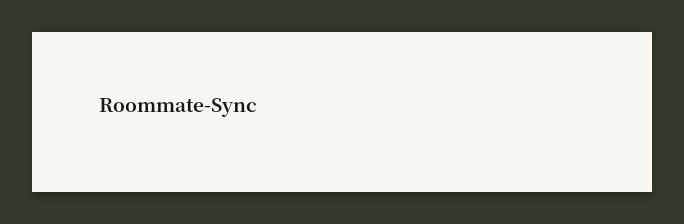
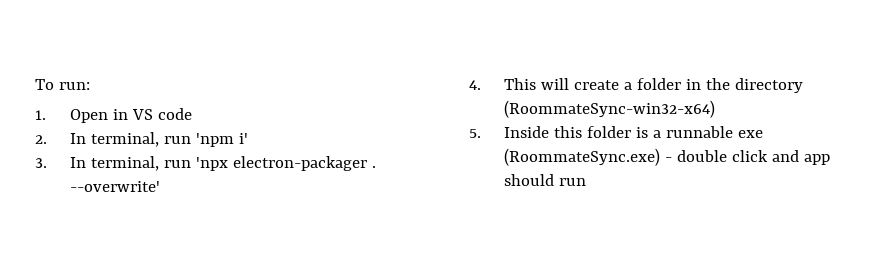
[99,98,257,117] Roommate-Sync -> [35,79,90,90] [35,108,193,123] [35,132,249,147] [35,156,377,171] [70,181,161,192] [469,78,804,93] [504,100,716,118] [469,126,764,138] [504,148,831,166] [504,174,587,186] To run: // 1. Open in VS code // 2. In terminal, run 'npm i' // 3. In terminal, run 'npx electron-packager . --overwrite' // 4. This will create a folder in the directory (RoommateSync-win32-x64) // 5. Inside this folder is a runnable exe (RoommateSync.exe) - double click and app should run

